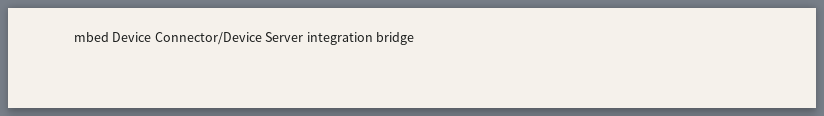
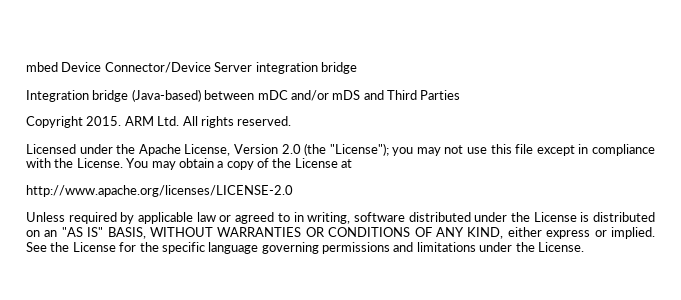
(414, 38) none -> [26,89,461,102] [26,116,292,128] [26,143,655,156] [26,158,353,170] [26,185,293,197] [26,212,655,224] [26,227,655,239] [26,242,584,254] // Integration bridge (Java-based) between mDC and/or mDS and Third Parties // Copyright 2015. ARM Ltd. All rights reserved. // Licensed under the Apache License, Version 2.0 (the "License"); you may not use this file except in compliance with the License. You may obtain a copy of the License at // http://www.apache.org/licenses/LICENSE-2.0 // Unless required by applicable law or agreed to in writing, software distributed under the License is distributed on an "AS IS" BASIS, WITHOUT WARRANTIES OR CONDITIONS OF ANY KIND, either express or implied. See the License for the specific language governing permissions and limitations under the License.

